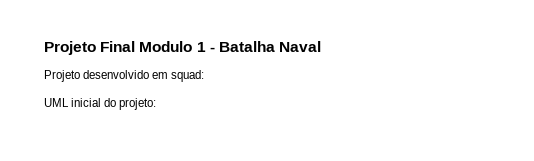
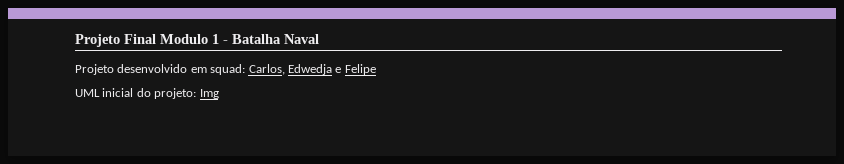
(205, 76) none -> [248,64,376,75] Carlos, Edwedja e Felipe
(157, 104) none -> [199,89,219,99] Img

